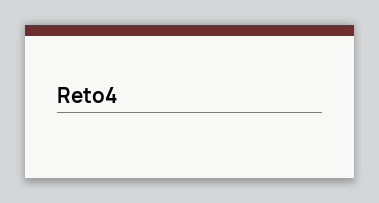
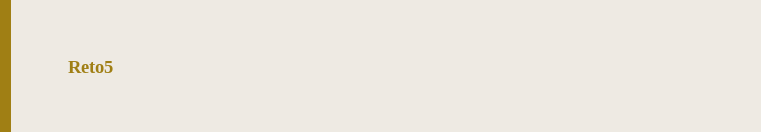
[57,87,117,103] Reto4 -> [68,61,113,73] Reto5

